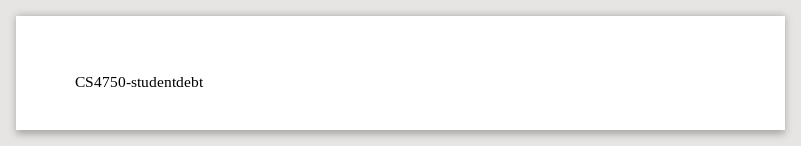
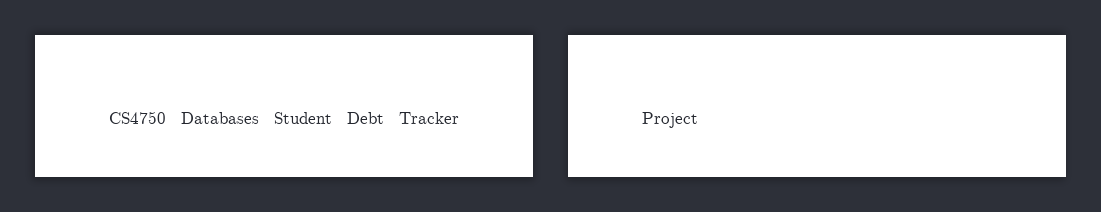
[75,77,204,87] CS4750-studentdebt -> [109,111,698,128] CS4750 Databases Student Debt Tracker Project

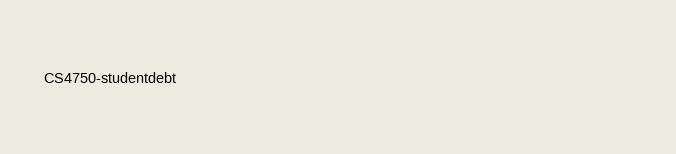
[109,111,698,128] CS4750 Databases Student Debt Tracker Project -> [44,72,176,83] CS4750-studentdebt

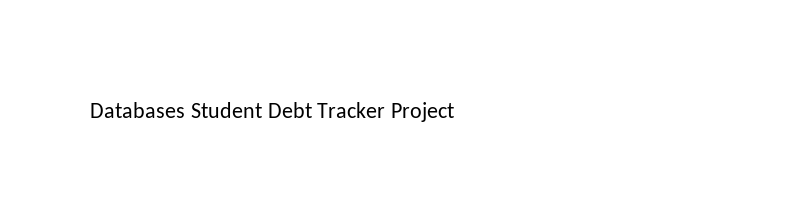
[44,72,176,83] CS4750-studentdebt -> [90,102,455,122] Databases Student Debt Tracker Project

